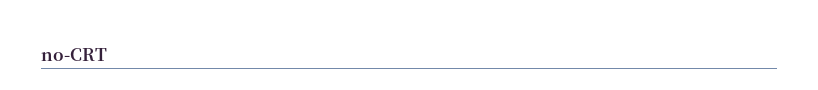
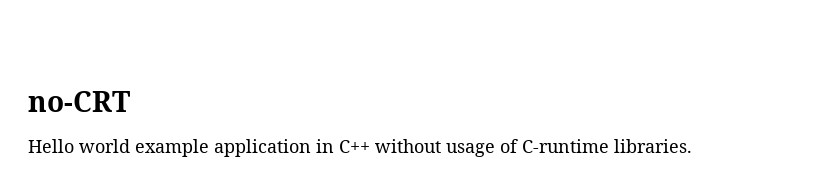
(107, 54) none -> [28,139,692,157] // Hello world example application in C++ without usage of C-runtime libraries.

